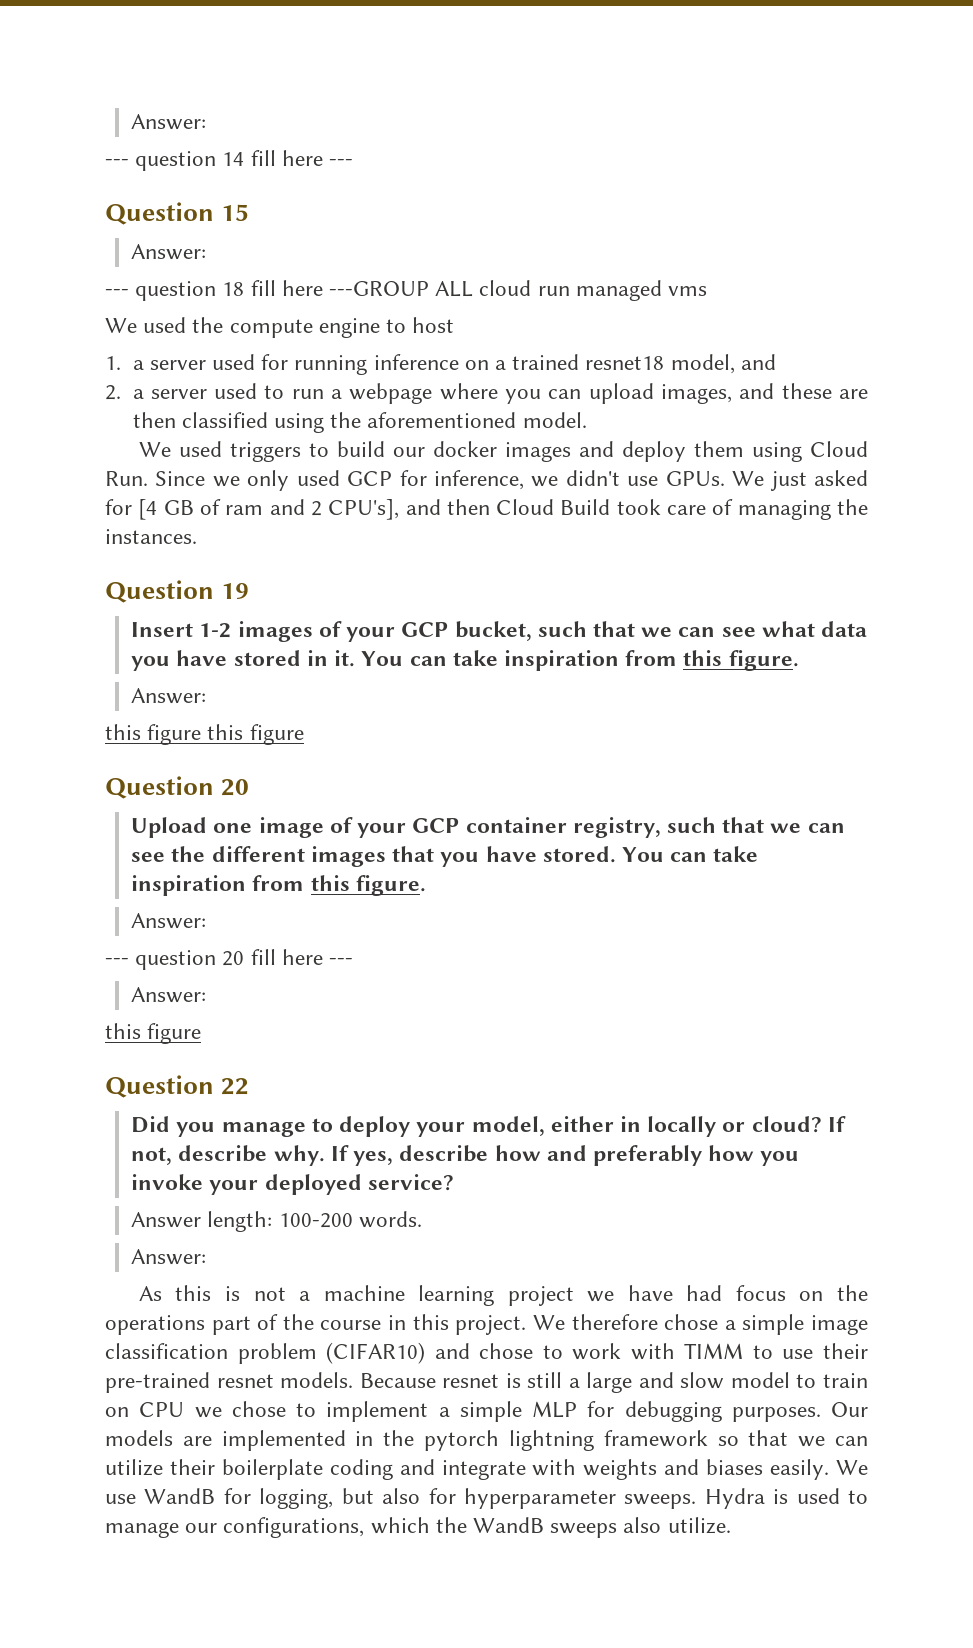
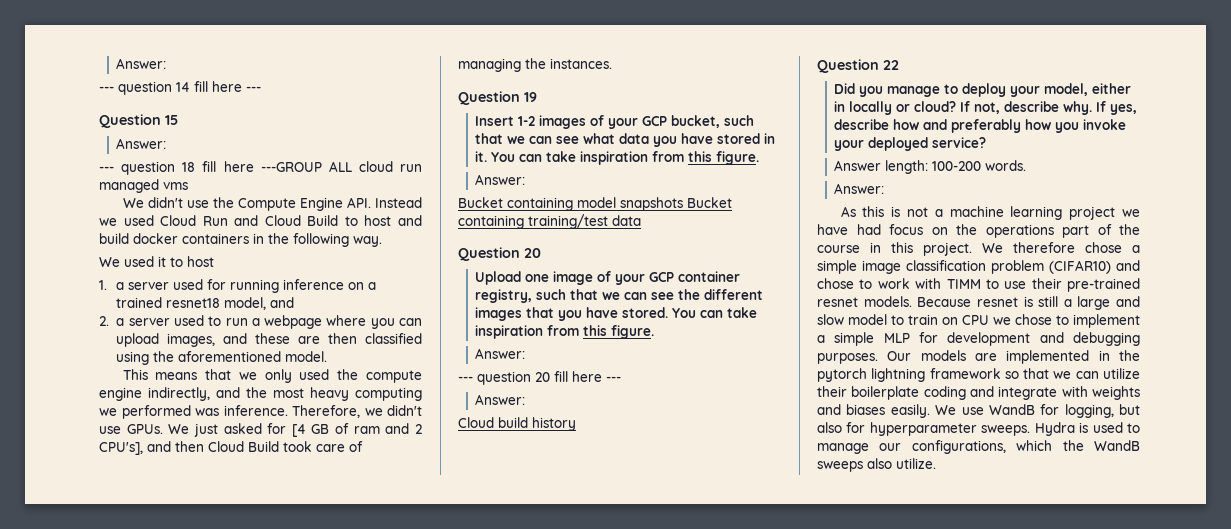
[143,317,380,338] used the compute engine -> [147,197,422,211] [99,215,422,226] [99,233,382,247] [99,256,166,267] didn't use the Compute Engine API. Instead we used Cloud Run and Cloud Build to host and build docker containers in the following way. // We used it
[138,441,868,462] [105,470,524,491] We used triggers to build our docker images and deploy them using Cloud Run. Since we only used GCP for inference, -> [122,369,422,383] [99,387,422,401] [99,405,360,419] This means that we only used the compute engine indirectly, and the most heavy computing we performed was inference. Therefore,
[105,724,304,745] this figure this figure -> [458,197,732,211] [458,214,641,229] Bucket containing model snapshots Bucket containing training/test data
[105,1023,202,1044] this figure -> [458,417,576,431] Cloud build history
(615, 1409) none -> [947,332,1064,346] development and

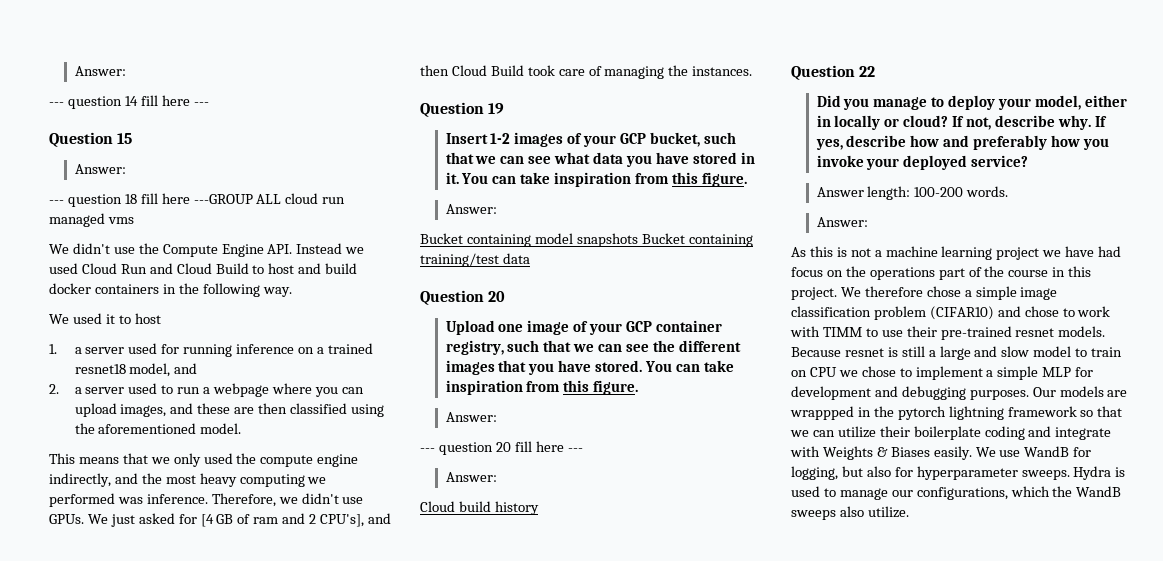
[1006,350,1090,364] implemented -> [790,406,854,420] wrappped
[1092,386,1140,400] [817,404,886,415] weights and biases -> [822,446,930,460] Weights & Biases

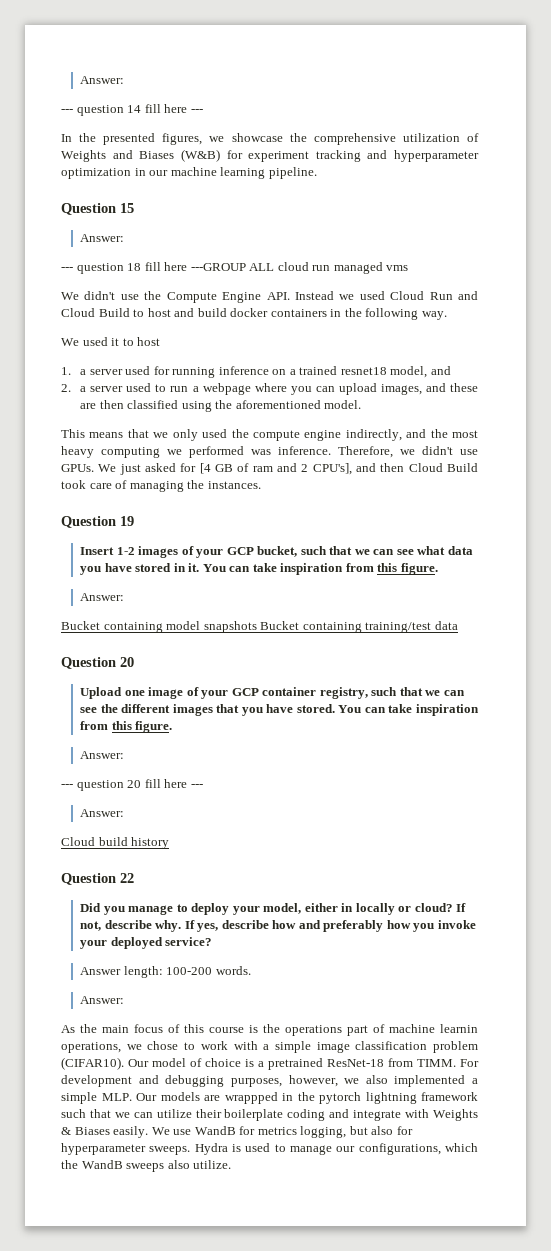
(209, 104) none -> [61,133,479,145] [61,149,479,162] [61,167,317,179] // In the presented figures, we showcase the comprehensive utilization of Weights and Biases (W&B) for experiment tracking and hyperparameter optimization in our machine learning pipeline.
[809,246,1122,260] [791,266,1092,280] [791,286,961,300] this is not a machine learning project we have had focus on the operations part of the course in this project. We therefore chose -> [80,1024,478,1036] [61,1041,258,1053] the main focus of this course is the operations part of machine learnin operations, we chose to work with
[929,306,1111,320] [790,326,1106,340] [791,346,1123,360] [791,366,1094,380] [791,386,1029,400] (CIFAR10) and chose to work with TIMM to use their pre-trained resnet models. Because resnet is still a large and slow model to train on CPU we chose to implement a simple MLP for development and debugging purposes. -> [61,1057,479,1070] [61,1075,478,1087] [61,1092,132,1104] (CIFAR10). Our model of choice is a pretrained ResNet-18 from TIMM. For development and debugging purposes, however, we also implemented a simple MLP.
[1080,410,1094,417] so -> [61,1109,86,1118] such
(1092, 452) none -> [257,1127,297,1135] metrics

